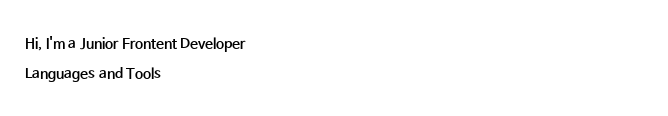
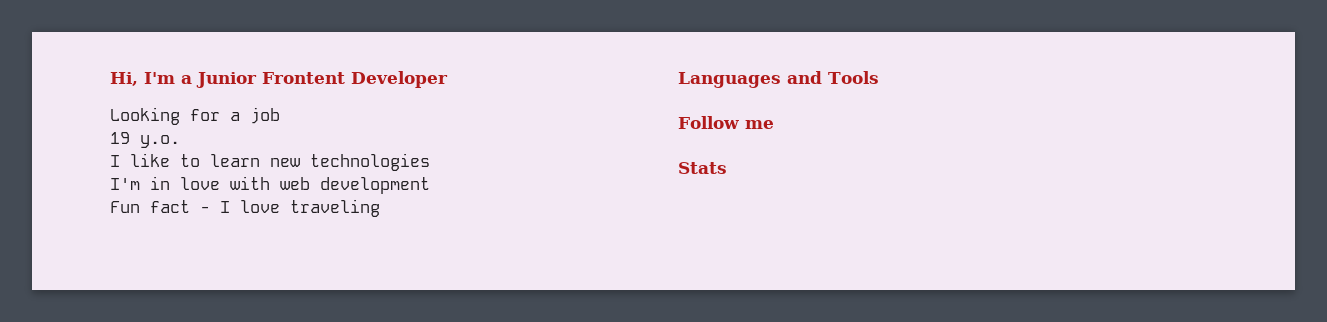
(247, 44) none -> [110,107,280,125] [110,132,180,148] [110,153,430,171] [110,176,430,194] [110,199,380,217] // Looking for a job // 19 y.o. // I like to learn new technologies // I'm in love with web development // Fun fact - I love traveling
(162, 73) none -> [678,116,774,129] [678,162,727,174] // Follow me // Stats

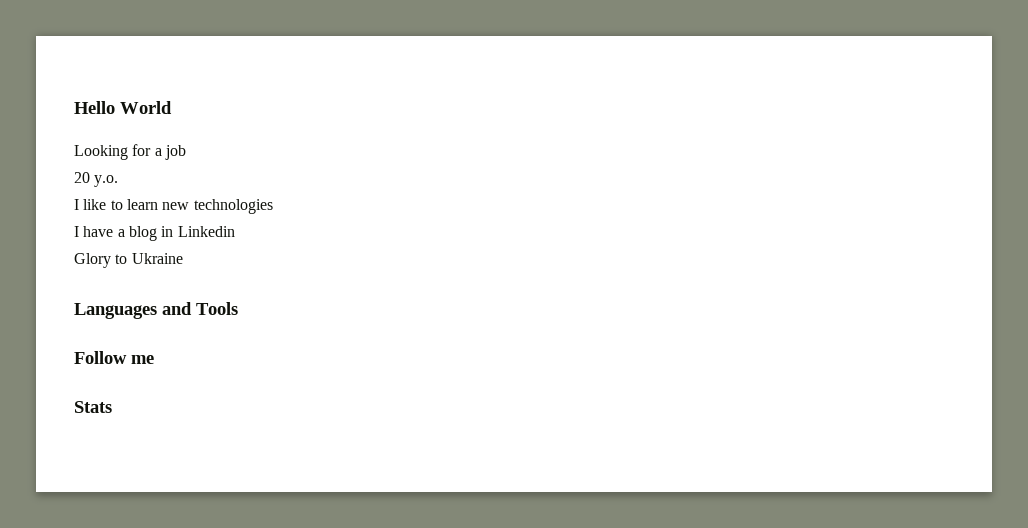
[110,71,448,88] Hi, I'm a Junior Frontent Developer -> [74,101,172,114] Hello World
[110,132,130,144] 19 -> [74,172,90,183] 20
[110,176,430,194] [110,199,380,217] I'm in love with web development // Fun fact - I love traveling -> [74,226,235,241] [74,253,183,268] I have a blog in Linkedin // Glory to Ukraine

